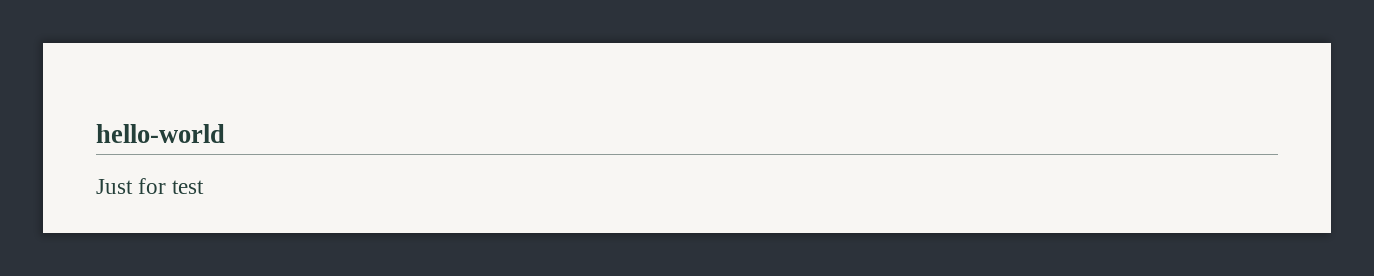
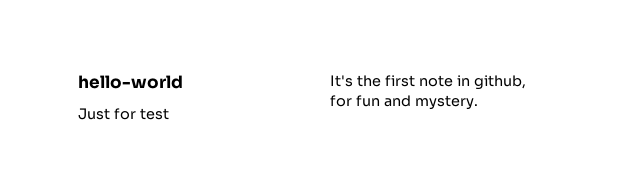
(205, 187) none -> [330,75,526,90] [330,95,478,110] // It's the first note in github, for fun and mystery.

